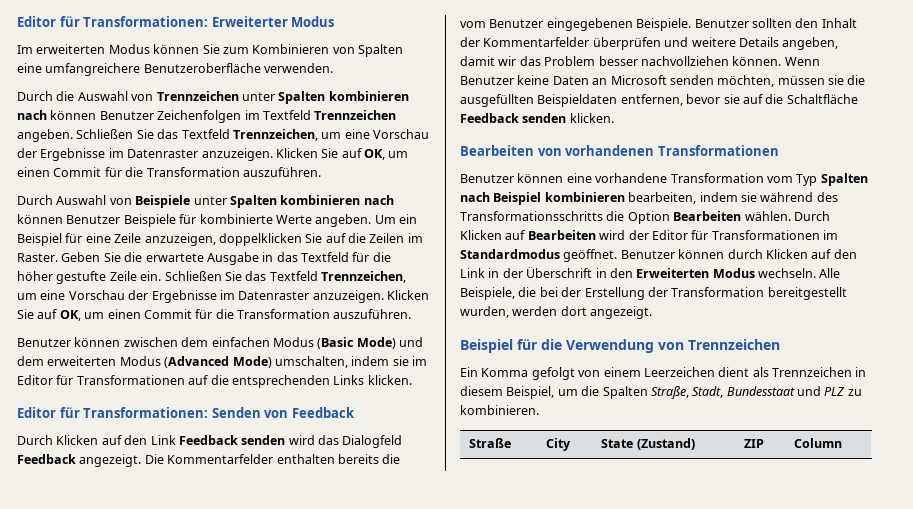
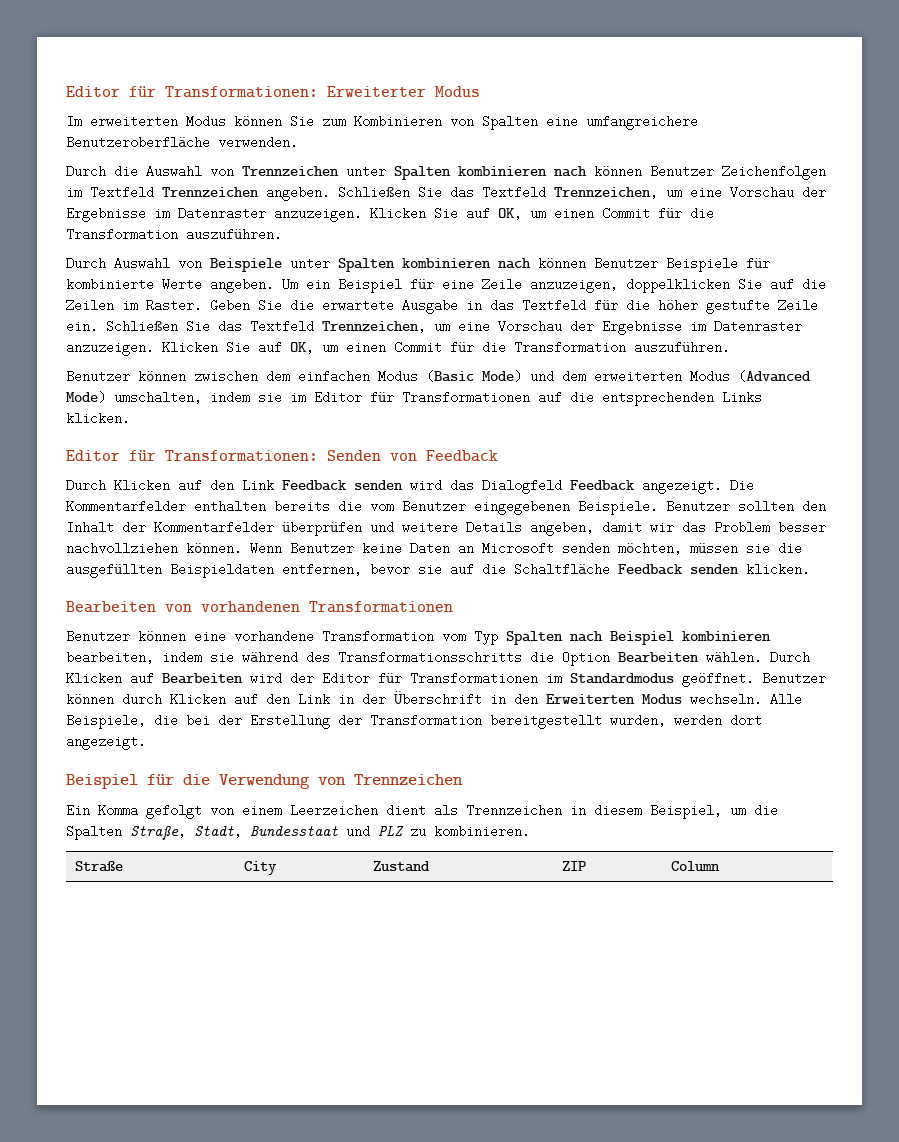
[601,438,695,450] State (Zustand) -> [373,861,431,872] Zustand

